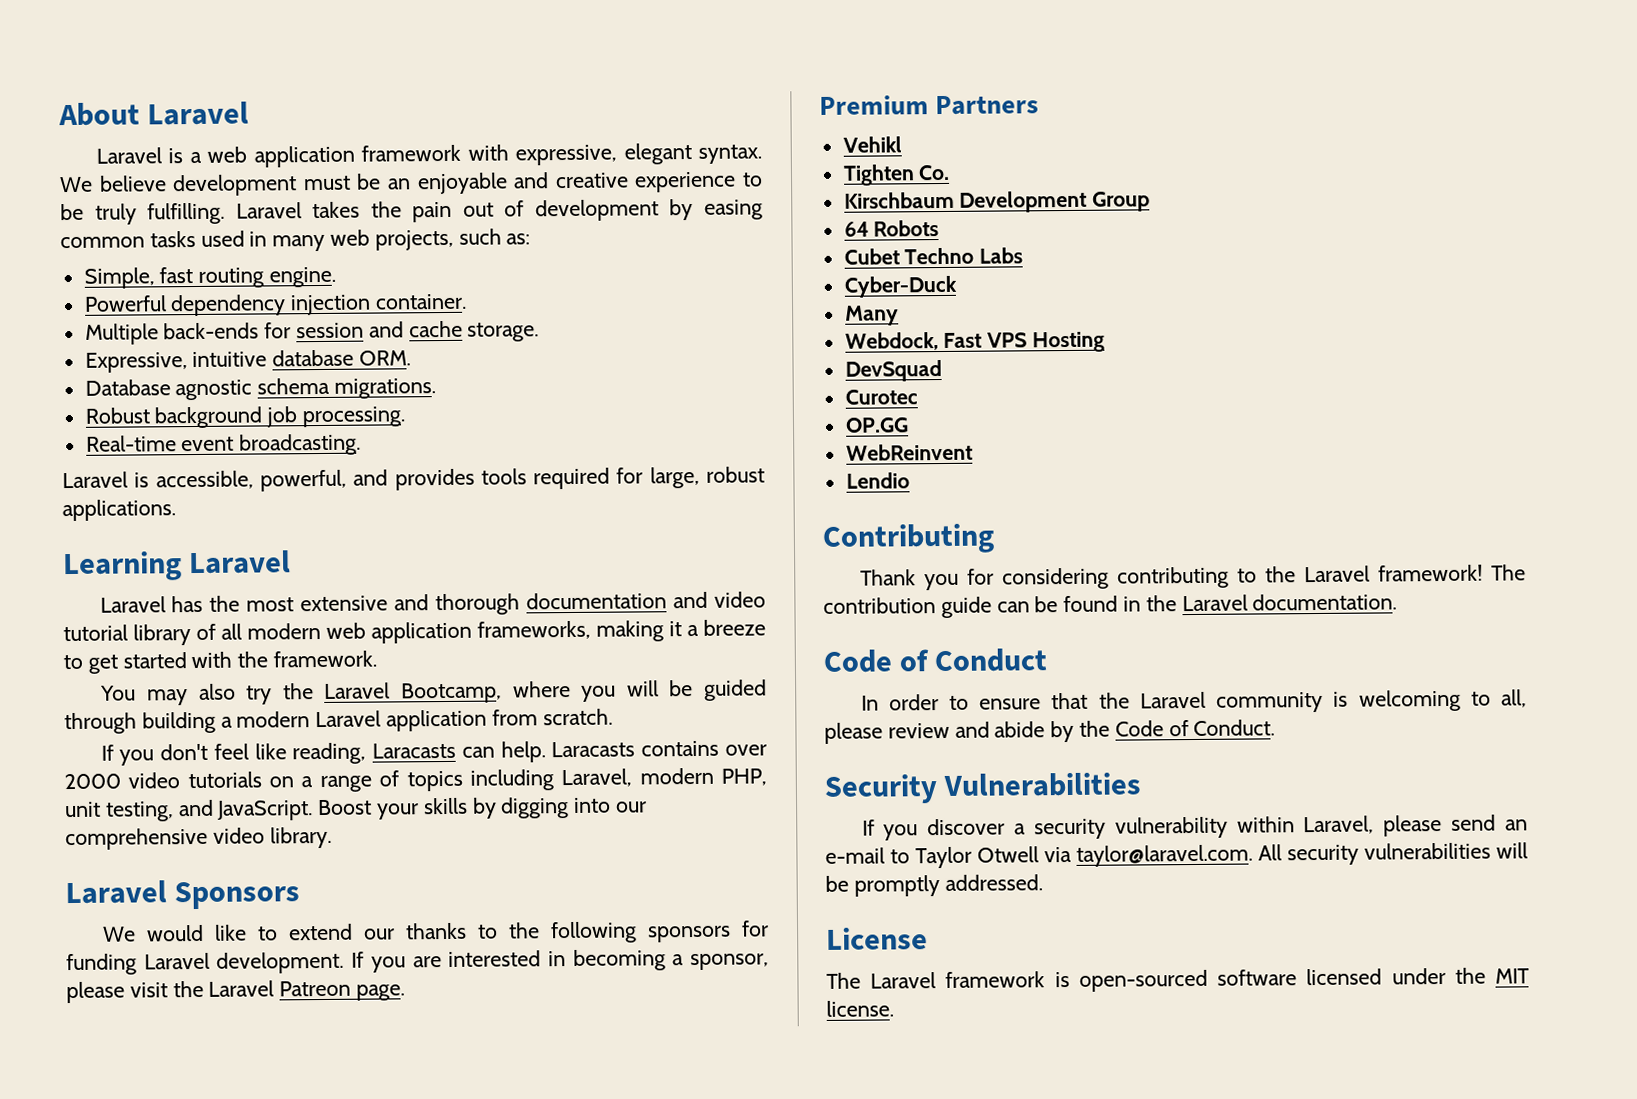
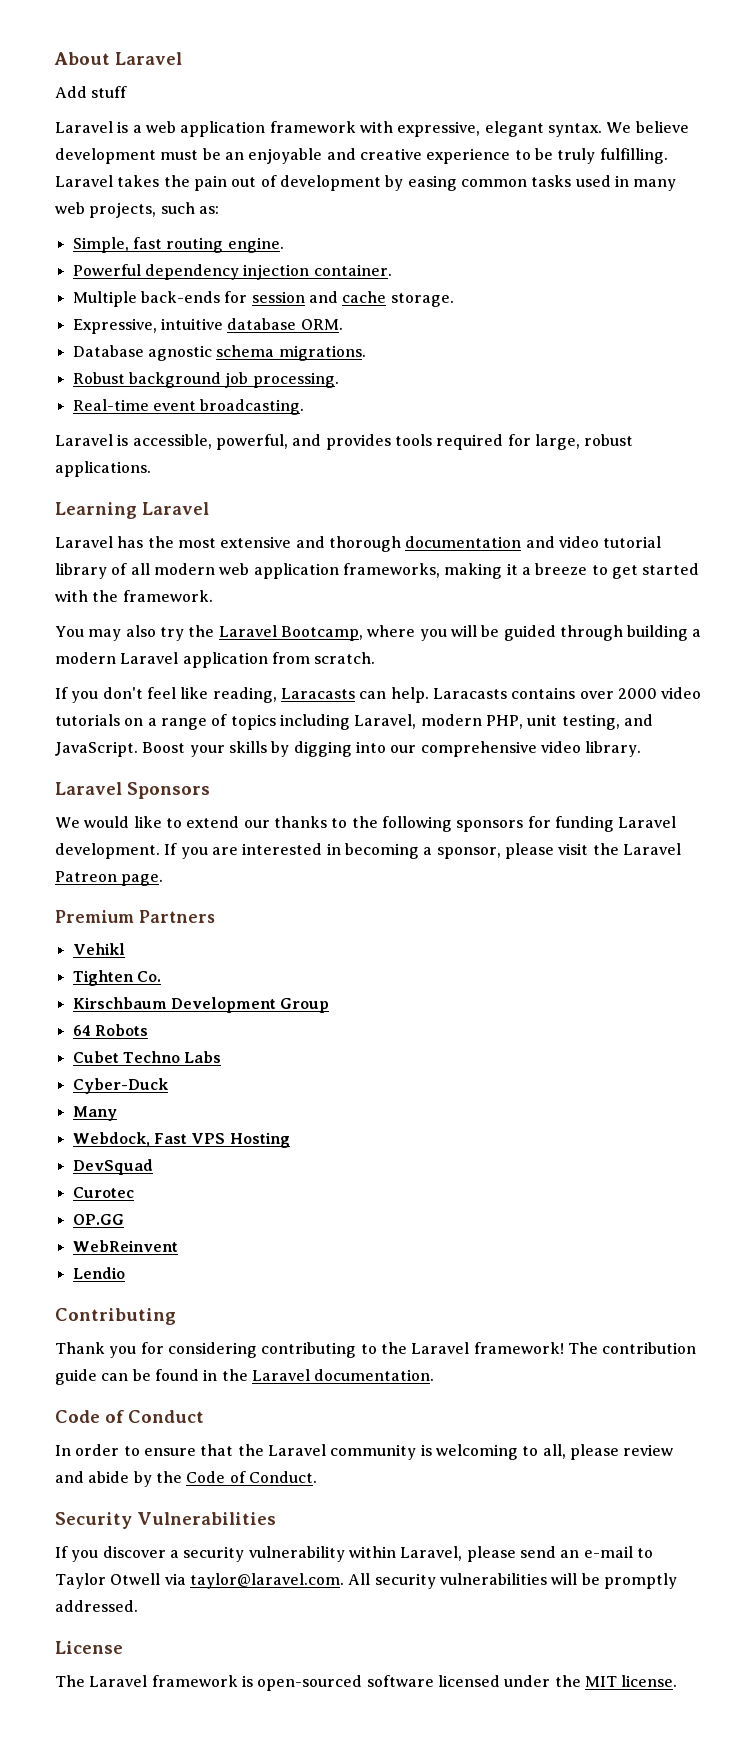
(250, 113) none -> [55,86,128,98] // Add stuff

